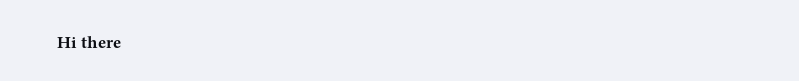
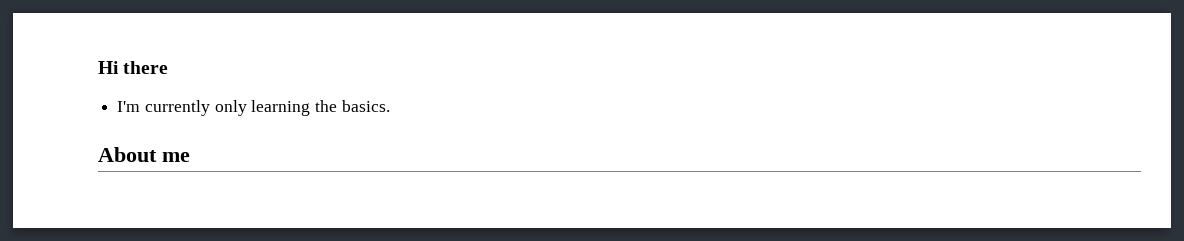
(121, 42) none -> [117,100,390,116] [98,147,190,162] // I'm currently only learning the basics. // About me

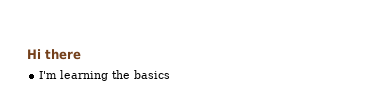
[144,100,390,116] [98,147,190,162] currently only learning the basics. // About me -> [60,70,171,81] learning the basics

